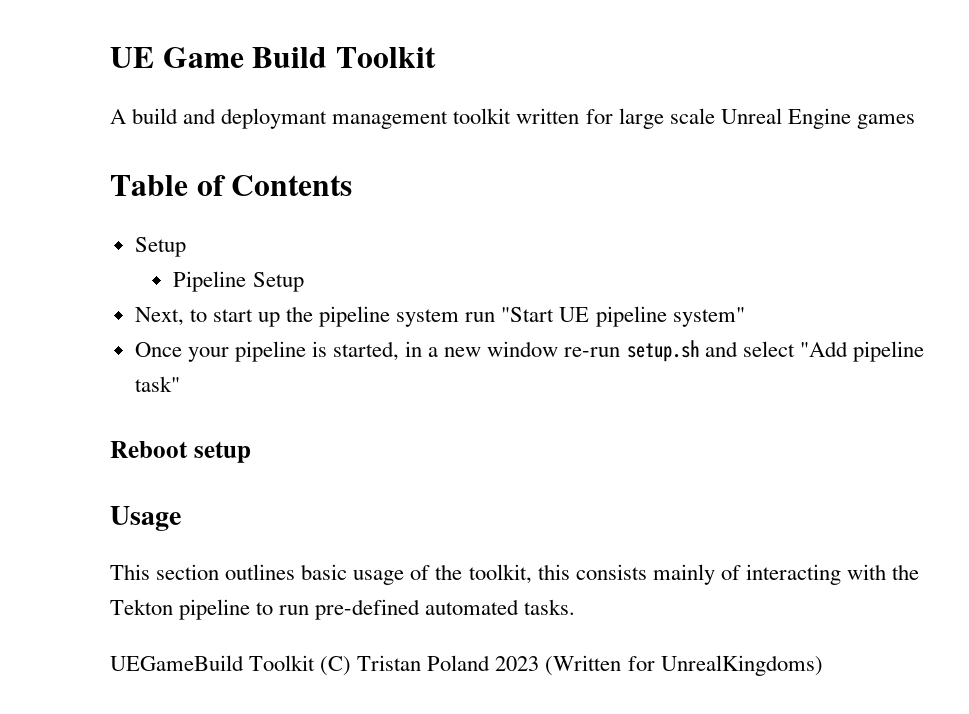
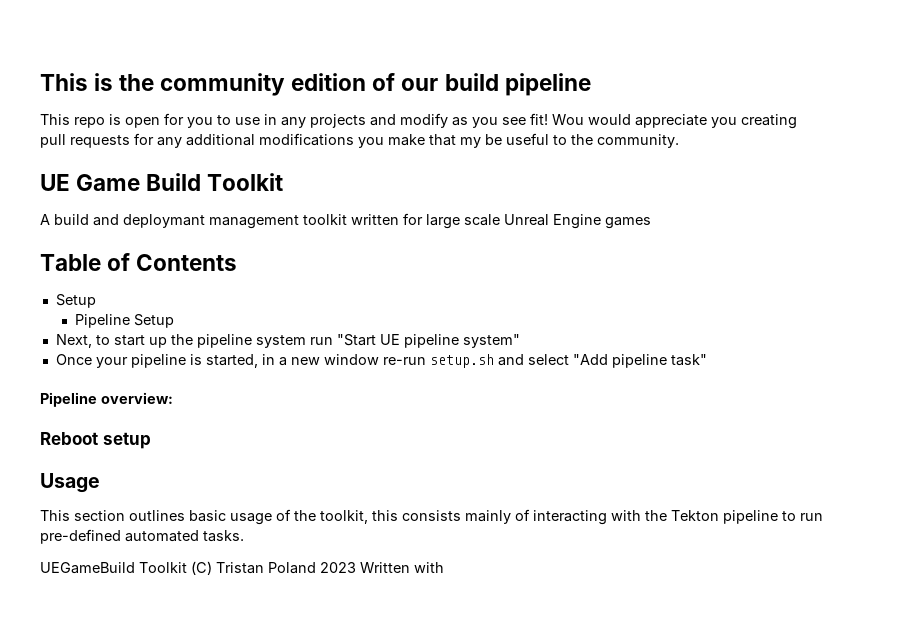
(110, 57) none -> [40,73,591,96] [40,113,797,129] [40,133,679,148] This is the community edition of our build pipeline // This repo is open for you to use in any projects and modify as you see fit! Wou would appreciate you creating pull requests for any additional modifications you make that my be useful to the community. //
(180, 384) none -> [40,392,173,407] // Pipeline overview:
[545,655,823,676] (Written for UnrealKingdoms) -> [360,562,444,573] Written with

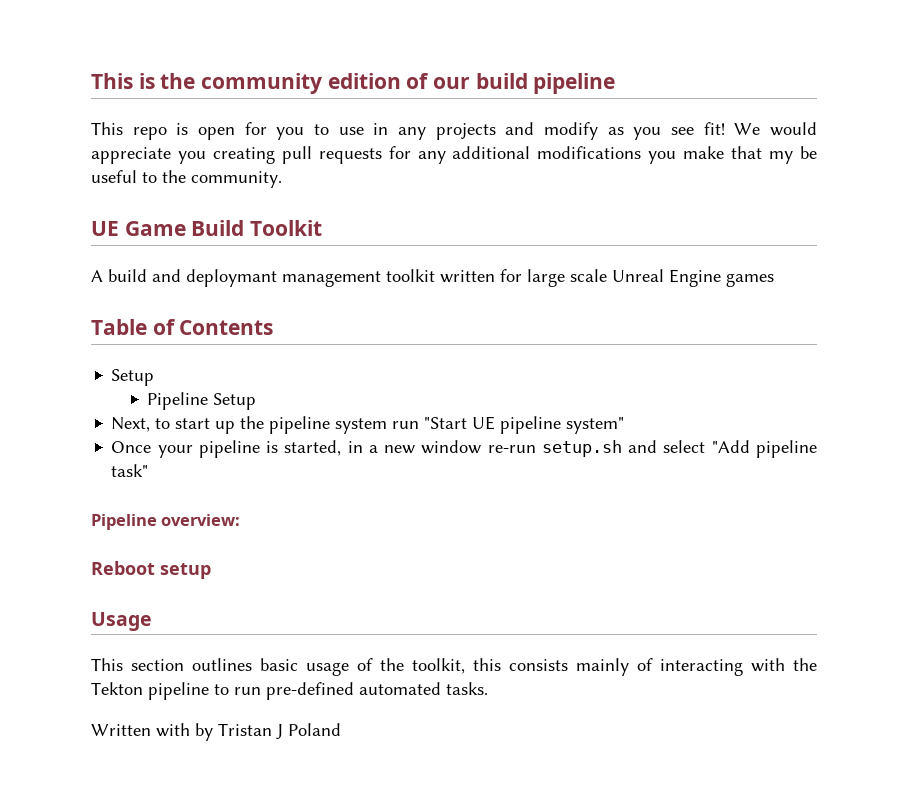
[552,114,584,125] Wou -> [734,123,761,135] We
[40,561,444,575] UEGameBuild Toolkit (C) Tristan Poland 2023 Written with -> [91,723,341,741] Written with by Tristan J Poland

